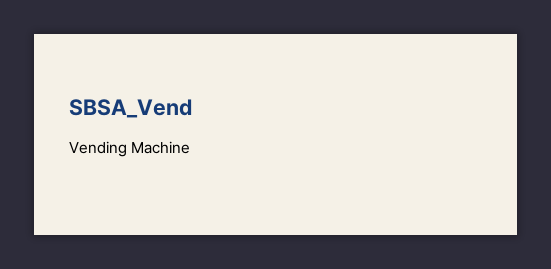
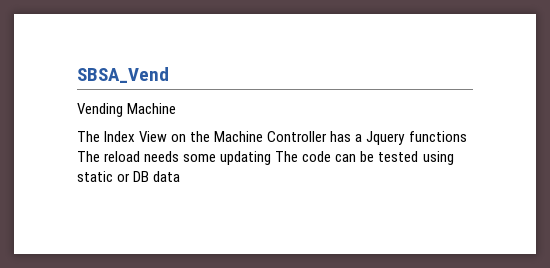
(191, 147) none -> [77,131,467,145] [77,151,454,165] [77,171,181,182] // The Index View on the Machine Controller has a Jquery functions The reload needs some updating The code can be tested using static or DB data

